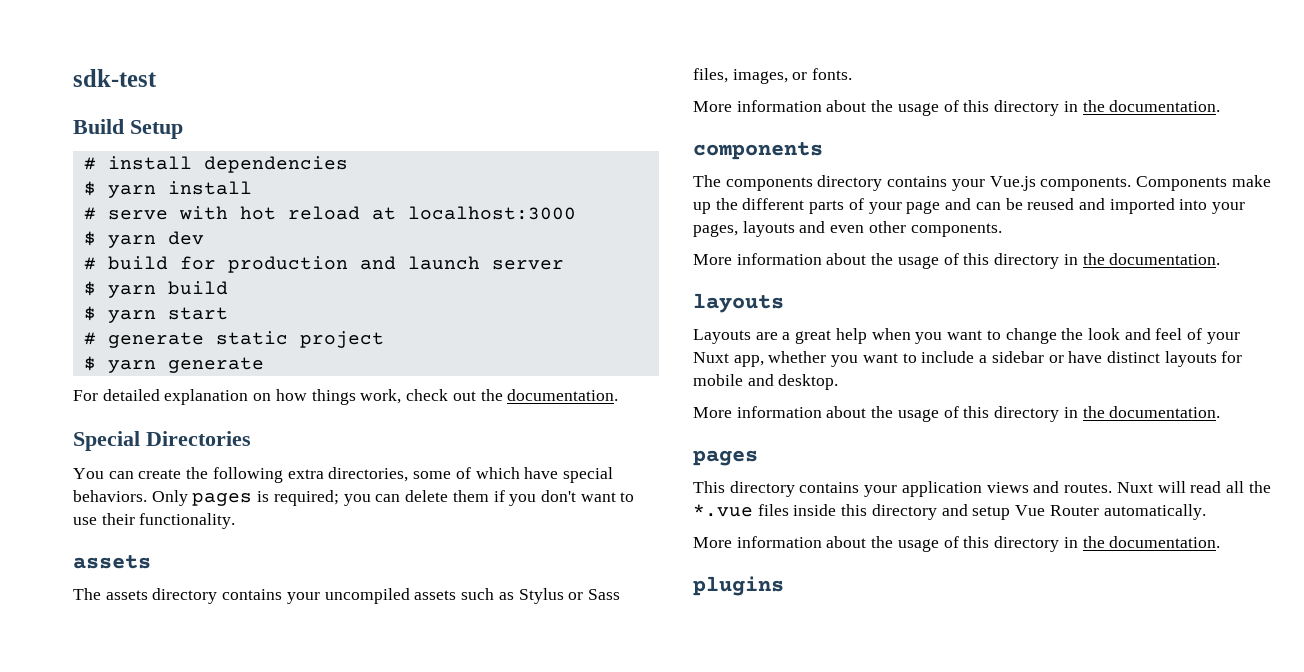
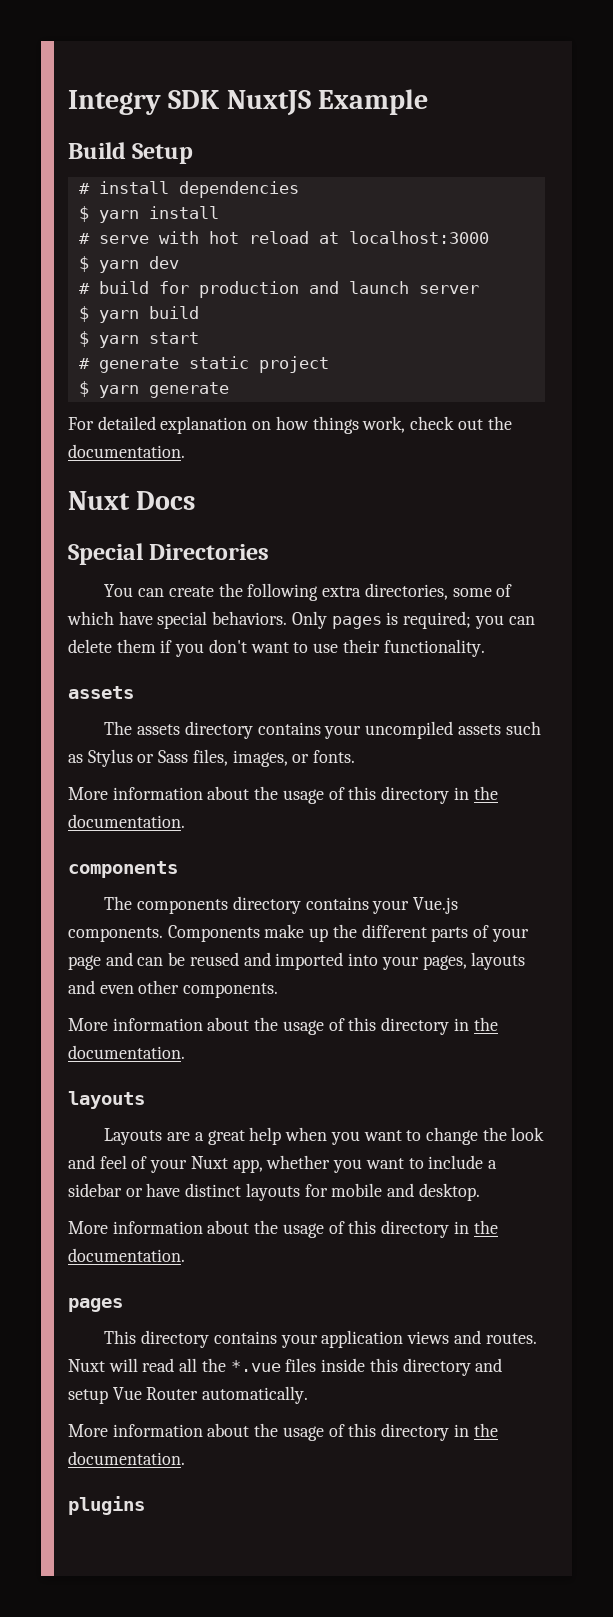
[73,69,157,87] sdk-test -> [68,89,429,116] Integry SDK NuxtJS Example
(619, 395) none -> [68,491,196,510] // Nuxt Docs

